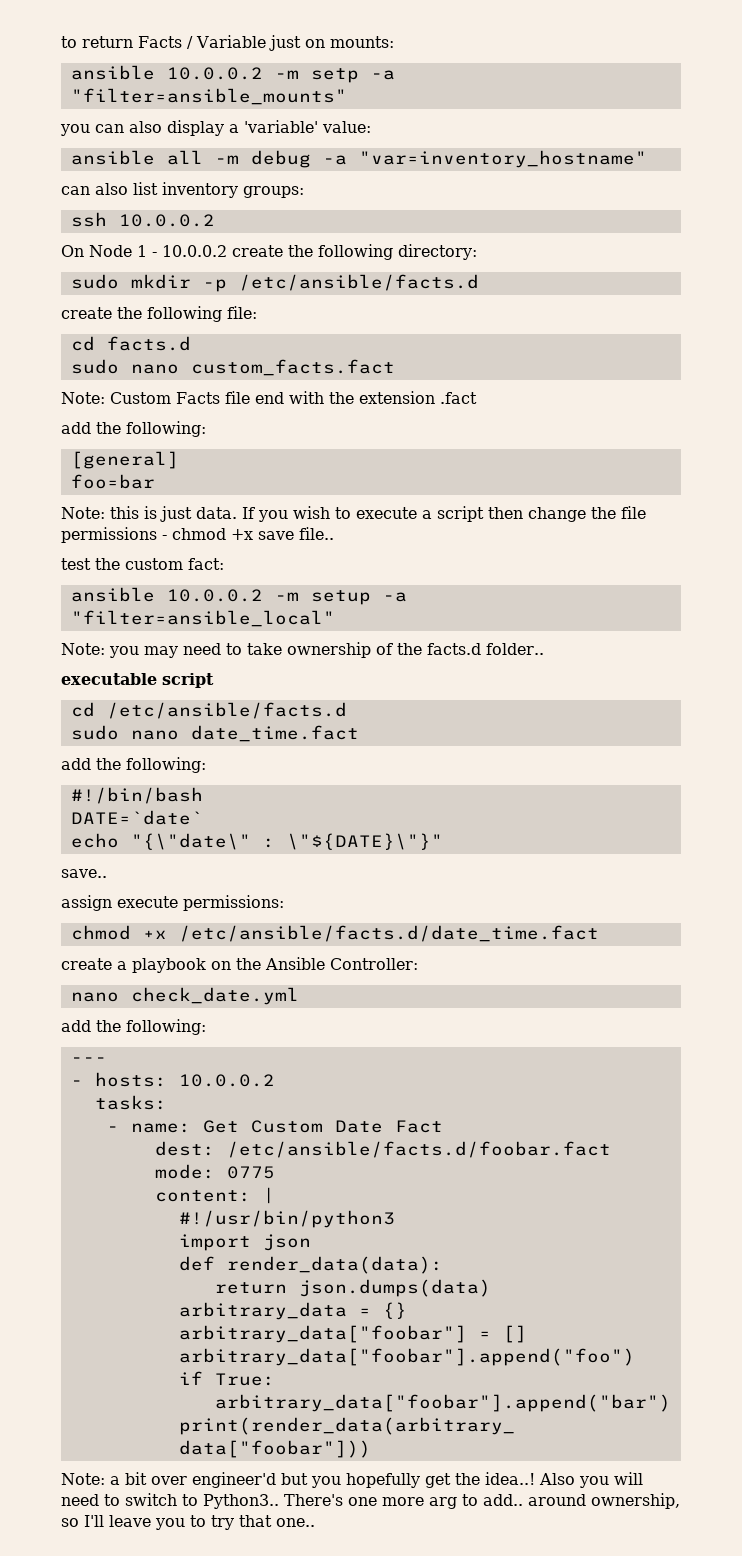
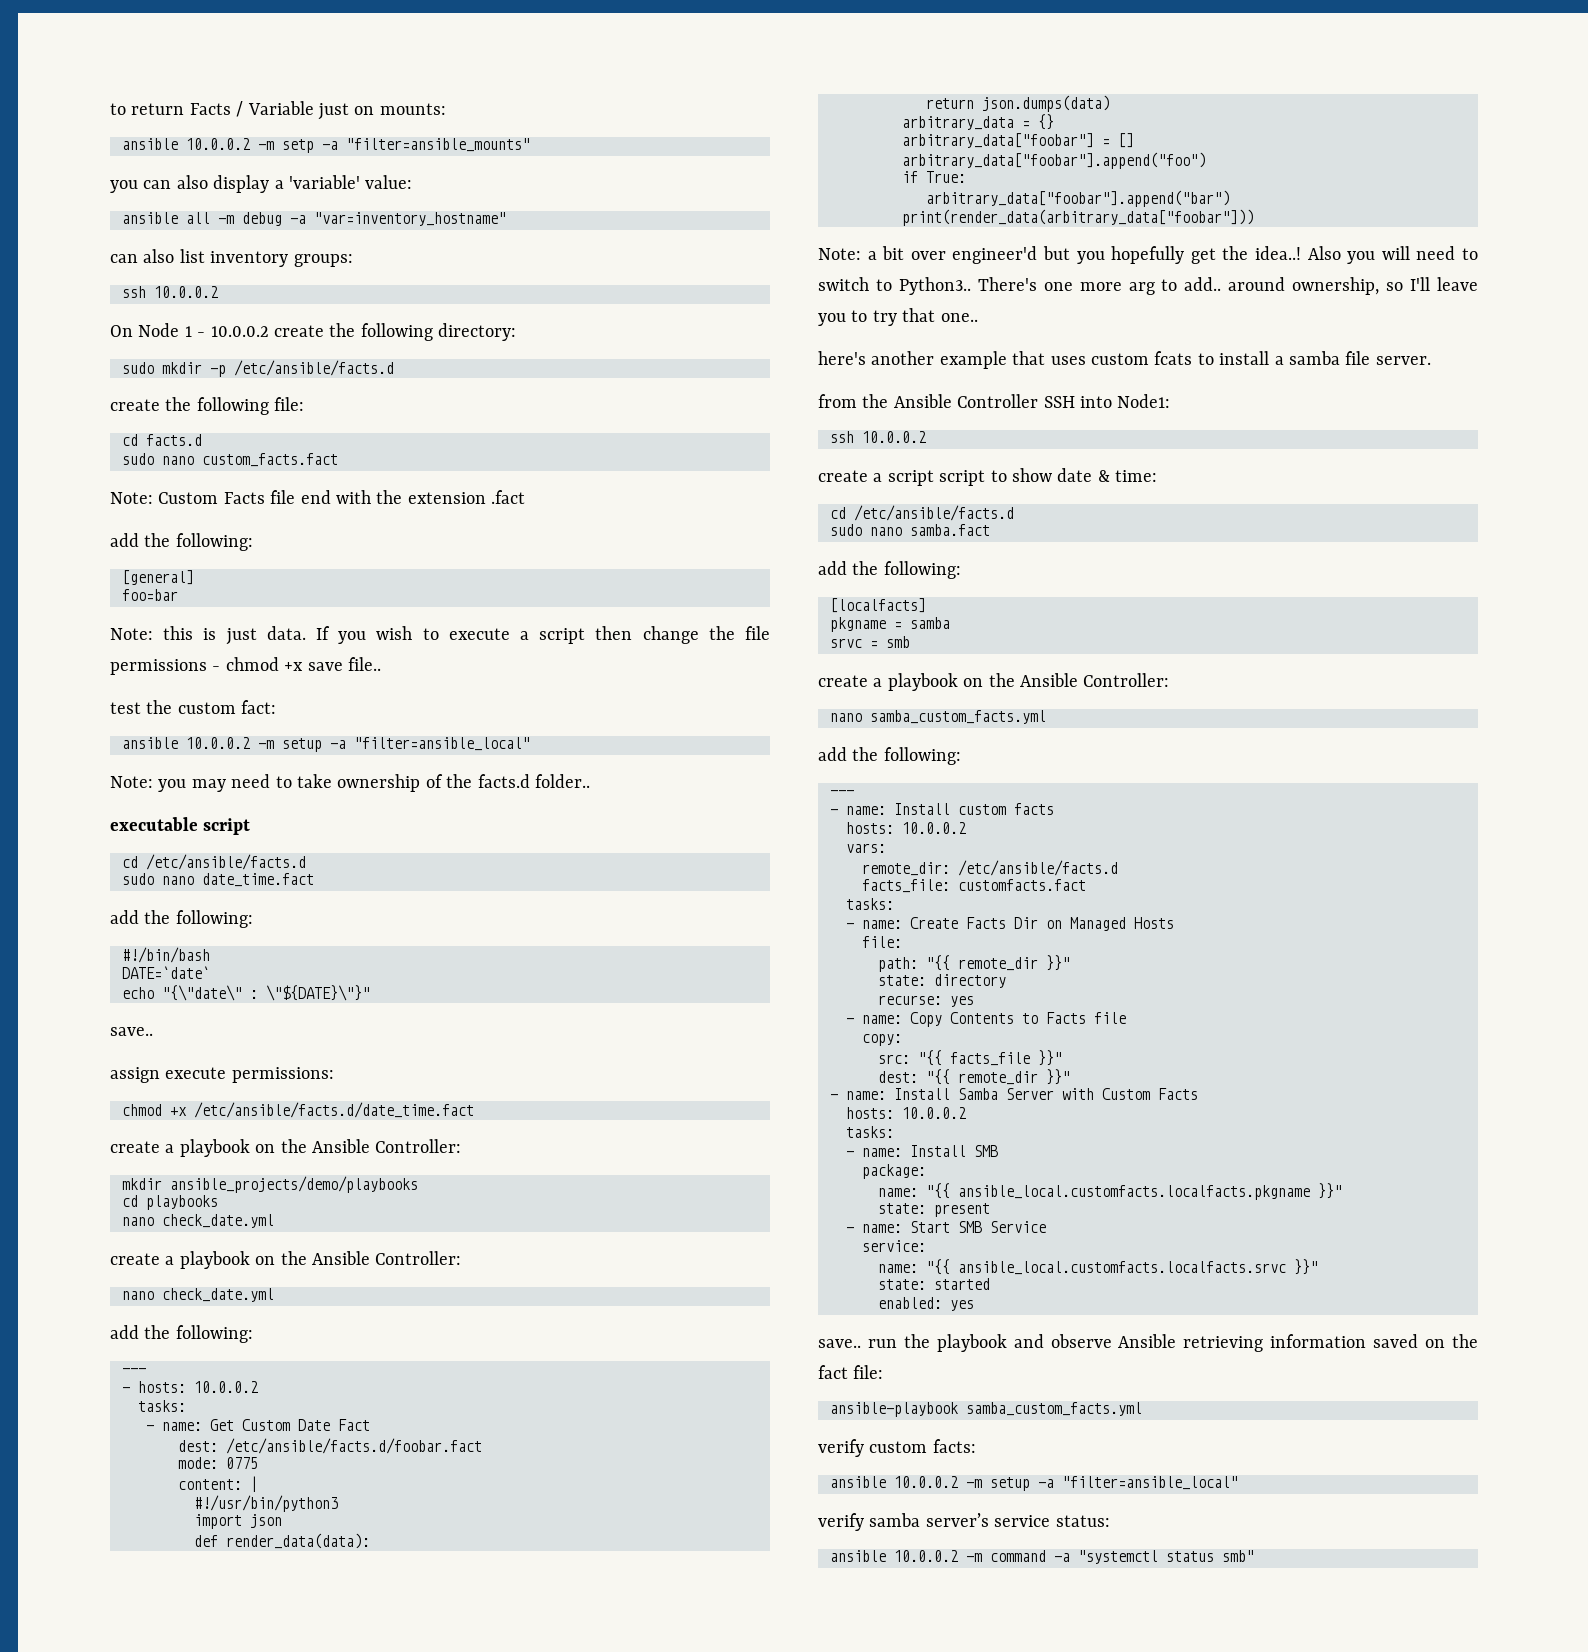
(418, 964) none -> [122,1176,418,1193] [122,1195,218,1210] [122,1214,274,1228] [110,1251,462,1269] // mkdir ansible_projects/demo/playbooks // cd playbooks // nano check_date.yml // create a playbook on the Ansible Controller:
(315, 1522) none -> [818,351,1431,369] [818,394,1171,408] [830,431,926,443] [818,468,1158,486] [830,505,1014,521] [830,524,990,536] [818,561,961,579] [830,598,926,613] [830,617,950,632] [830,636,910,648] [818,673,1170,691] [830,710,1046,724] [818,747,961,765] [830,790,854,796] [830,803,1054,815] [846,822,966,834] [846,843,886,853] [862,860,1118,876] [862,879,1086,893] [846,898,894,910] [846,917,1174,931] [862,936,902,948] [878,955,1070,972] [878,974,1006,988] [878,995,974,1007] [846,1012,1126,1027] [862,1034,902,1046] [878,1050,1062,1066] [878,1069,1070,1085] [830,1088,1198,1100] [846,1107,966,1119] [846,1126,894,1138] [846,1145,998,1157] [862,1164,926,1179] [878,1183,1342,1200] [878,1203,990,1217] [846,1221,1046,1233] [862,1240,926,1252] [878,1259,1318,1275] [878,1278,990,1290] [878,1297,974,1311] [818,1334,1478,1352] [818,1365,884,1379] [830,1402,1142,1417] [818,1439,976,1457] [830,1476,1238,1491] [818,1513,1110,1531] [830,1550,1254,1564] // here's another example that uses custom fcats to install a samba file server. // from the Ansible Controller SSH into Node1: // ssh 10.0.0.2 // create a script script to show date & time: // cd /etc/ansible/facts.d // sudo nano samba.fact // add the following: // [localfacts] // pkgname = samba // srvc = smb // create a playbook on the Ansible Controller: // nano samba_custom_facts.yml // add the following: // --- // - name: Install custom facts // hosts: 10.0.0.2 // vars: // remote_dir: /etc/ansible/facts.d // facts_file: customfacts.fact // tasks: // - name: Create Facts Dir on Managed Hosts // file: // path: "{{ remote_dir }}" // state: directory // recurse: yes // - name: Copy Contents to Facts file // copy: // src: "{{ facts_file }}" // dest: "{{ remote_dir }}" // - name: Install Samba Server with Custom Facts // hosts: 10.0.0.2 // tasks: // - name: Install SMB // package: // name: "{{ ansible_local.customfacts.localfacts.pkgname }}" // state: present // - name: Start SMB Service // service: // name: "{{ ansible_local.customfacts.localfacts.srvc }}" // state: started // enabled: yes // save.. run the playbook and observe Ansible retrieving information saved on the fact file: // ansible-playbook samba_custom_facts.yml // verify custom facts: // ansible 10.0.0.2 -m setup -a "filter=ansible_local" // verify samba server’s service status: // ansible 10.0.0.2 -m command -a "systemctl status smb"

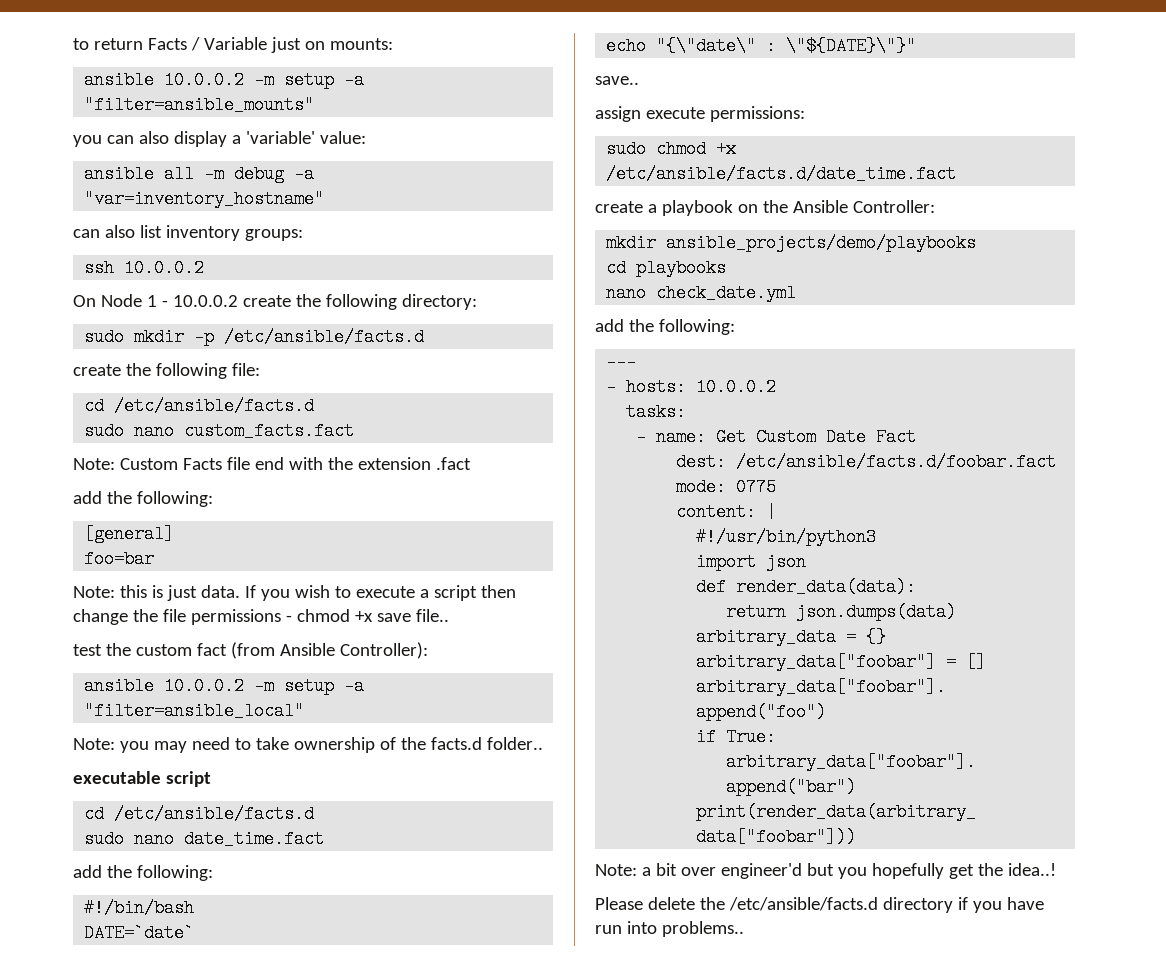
[282,139,314,153] setp -> [284,71,335,89] setup
[146,434,202,446] facts.d -> [114,397,315,415] /etc/ansible/facts.d
[241,700,277,714] fact: -> [196,642,428,659] fact (from Ansible Controller):
(334, 1075) none -> [606,140,647,158] sudo
[110,1251,462,1269] [122,1288,274,1302] // create a playbook on the Ansible Controller: // nano check_date.yml -> (797, 293) none
[1307,246,1479,264] [818,277,1478,295] [818,308,978,326] [818,351,1431,369] [818,394,1171,408] [830,431,926,443] [818,468,1158,486] [830,505,1014,521] [830,524,990,536] [818,561,961,579] [830,598,926,613] [830,617,950,632] [830,636,910,648] [818,673,1170,691] [830,710,1046,724] [818,747,961,765] [830,790,854,796] [830,803,1054,815] [846,822,966,834] [846,843,886,853] [862,860,1118,876] [862,879,1086,893] [846,898,894,910] [846,917,1174,931] [862,936,902,948] [878,955,1070,972] [878,974,1006,988] [878,995,974,1007] [846,1012,1126,1027] [862,1034,902,1046] [878,1050,1062,1066] [878,1069,1070,1085] [830,1088,1198,1100] [846,1107,966,1119] [846,1126,894,1138] [846,1145,998,1157] [862,1164,926,1179] [878,1183,1342,1200] [878,1203,990,1217] [846,1221,1046,1233] [862,1240,926,1252] [878,1259,1318,1275] [878,1278,990,1290] [878,1297,974,1311] [818,1334,1478,1352] [818,1365,884,1379] [830,1402,1142,1417] [818,1439,976,1457] [830,1476,1238,1491] [818,1513,1110,1531] [830,1550,1254,1564] Also you will need to switch to Python3.. There's one more arg to add.. around ownership, so I'll leave you to try that one.. // here's another example that uses custom fcats to install a samba file server. // from the Ansible Controller SSH into Node1: // ssh 10.0.0.2 // create a script script to show date & time: // cd /etc/ansible/facts.d // sudo nano samba.fact // add the following: // [localfacts] // pkgname = samba // srvc = smb // create a playbook on the Ansible Controller: // nano samba_custom_facts.yml // add the following: // --- // - name: Install custom facts // hosts: 10.0.0.2 // vars: // remote_dir: /etc/ansible/facts.d // facts_file: customfacts.fact // tasks: // - name: Create Facts Dir on Managed Hosts // file: // path: "{{ remote_dir }}" // state: directory // recurse: yes // - name: Copy Contents to Facts file // copy: // src: "{{ facts_file }}" // dest: "{{ remote_dir }}" // - name: Install Samba Server with Custom Facts // hosts: 10.0.0.2 // tasks: // - name: Install SMB // package: // name: "{{ ansible_local.customfacts.localfacts.pkgname }}" // state: present // - name: Start SMB Service // service: // name: "{{ ansible_local.customfacts.localfacts.srvc }}" // state: started // enabled: yes // save.. run the playbook and observe Ansible retrieving information saved on the fact file: // ansible-playbook samba_custom_facts.yml // verify custom facts: // ansible 10.0.0.2 -m setup -a "filter=ansible_local" // verify samba server’s service status: // ansible 10.0.0.2 -m command -a "systemctl status smb" -> [595,897,1044,913] [595,921,744,937] // Please delete the /etc/ansible/facts.d directory if you have run into problems..

